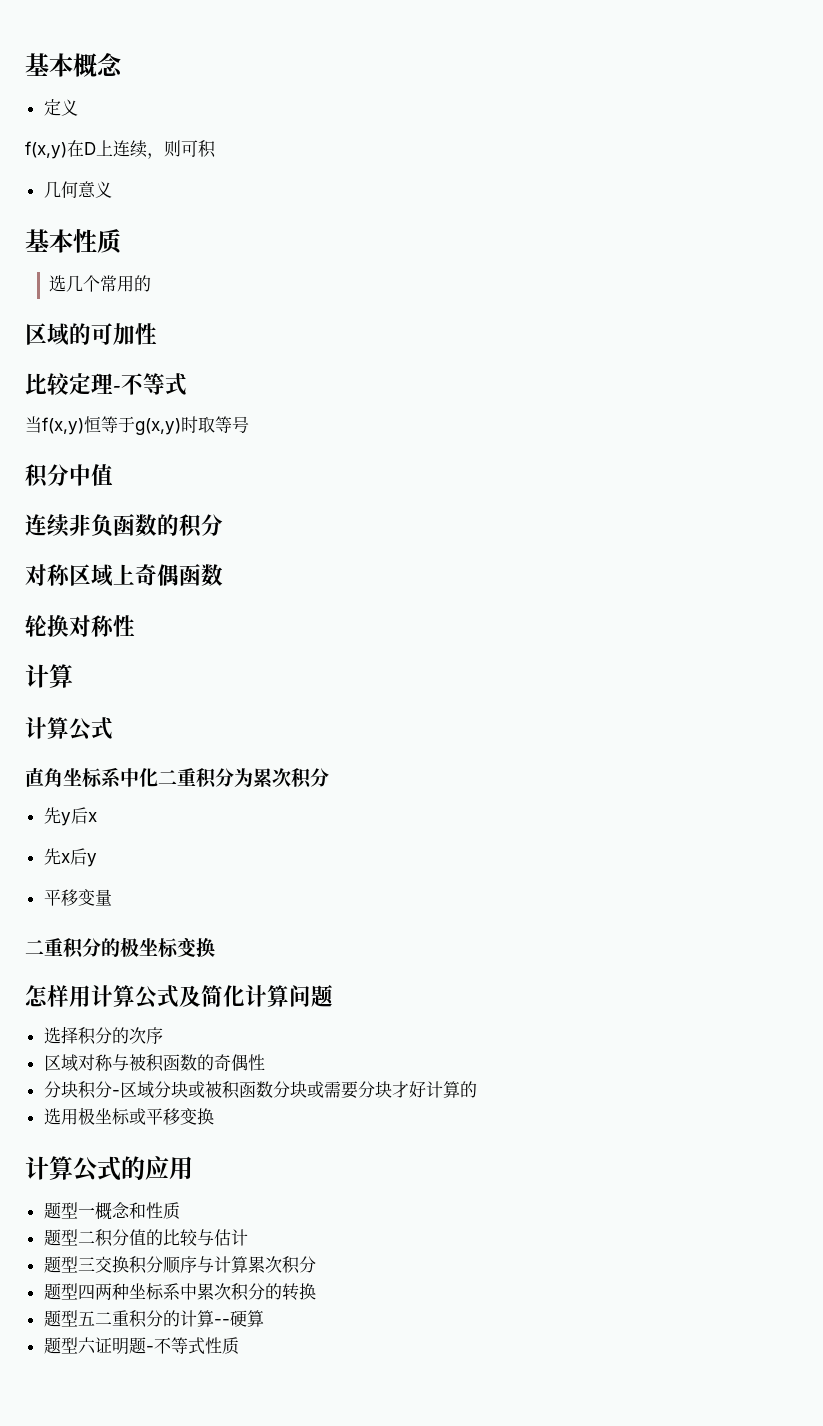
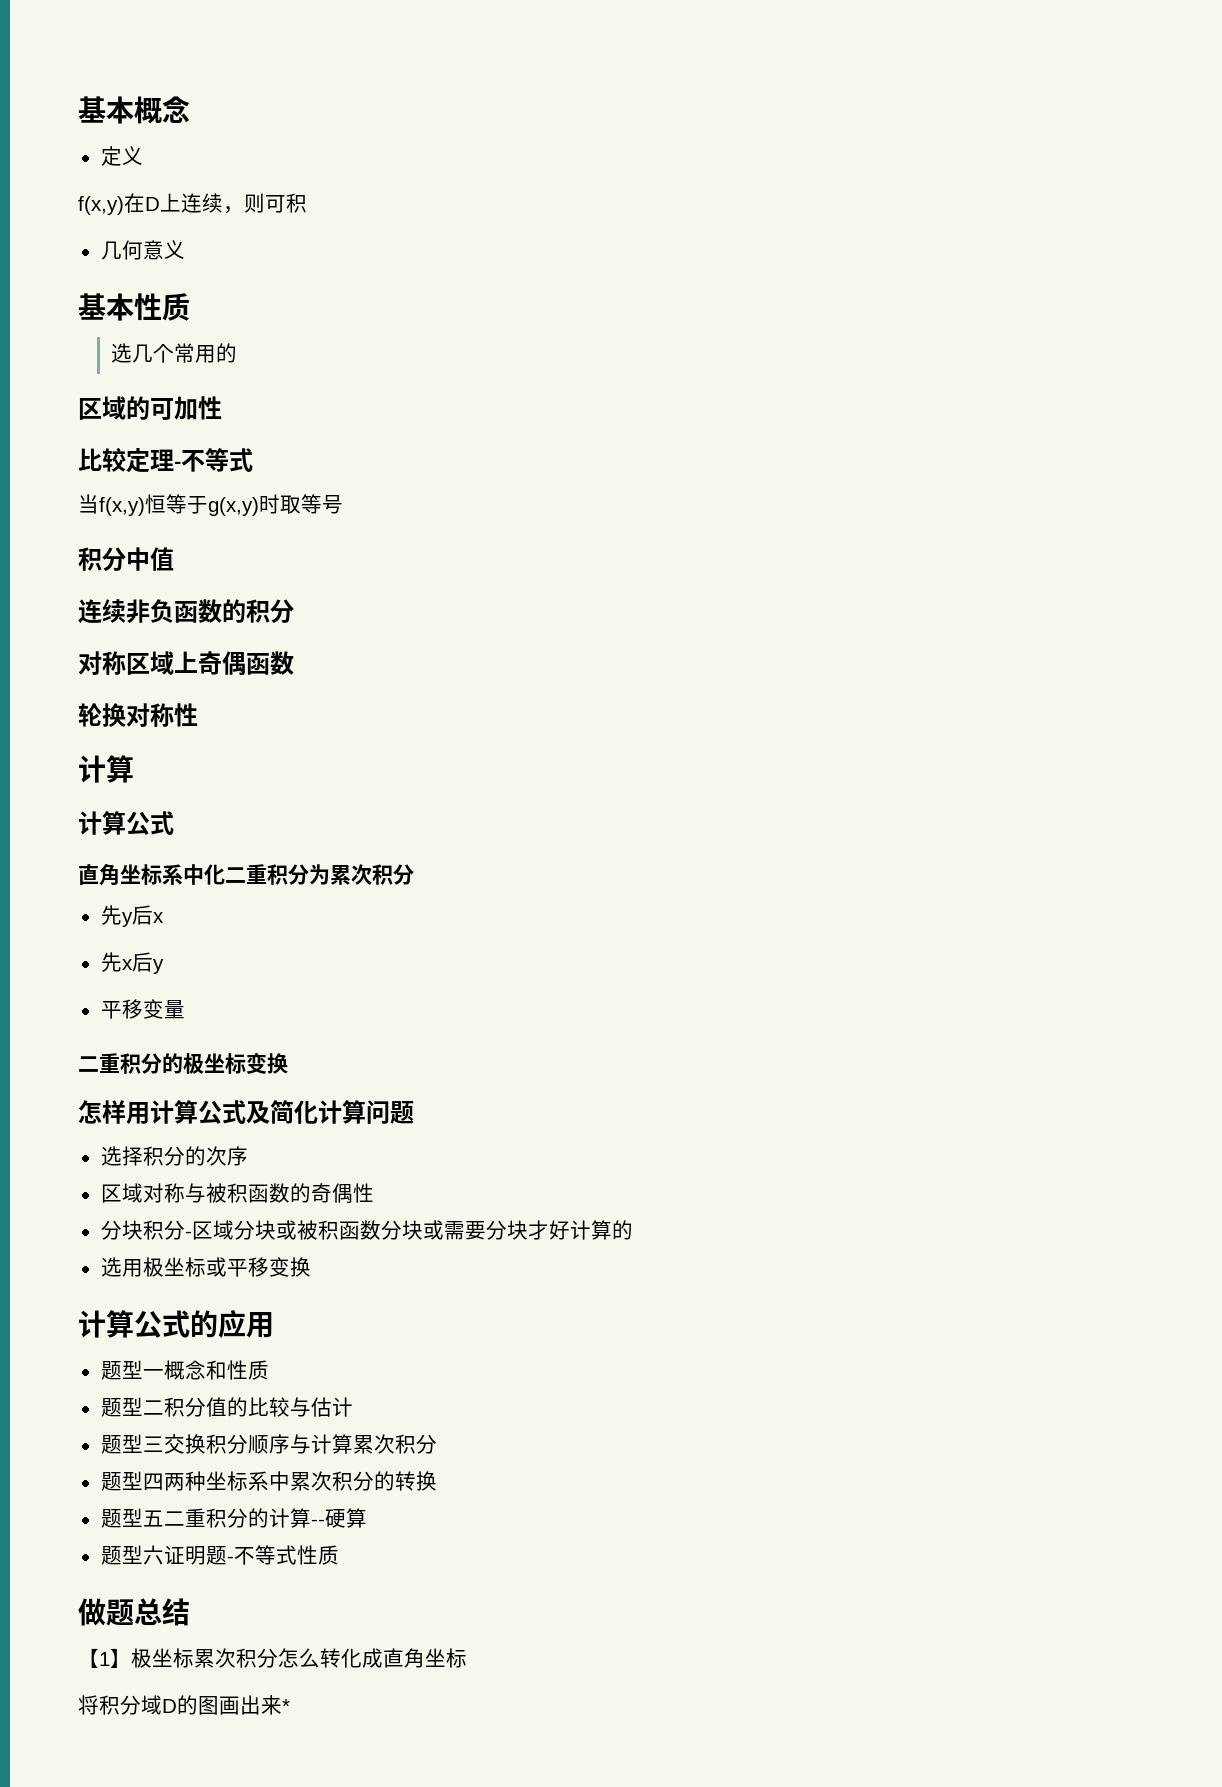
(239, 1346) none -> [78,1598,190,1626] [78,1648,467,1668] [78,1695,290,1715] // 做题总结 // 【1】极坐标累次积分怎么转化成直角坐标 // 将积分域D的图画出来*

